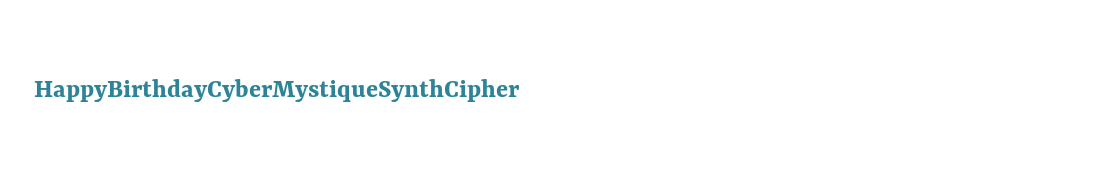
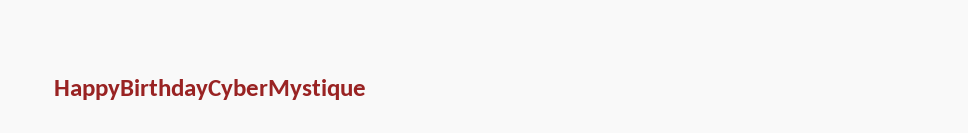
[34,79,520,102] HappyBirthdayCyberMystiqueSynthCipher -> [54,79,366,100] HappyBirthdayCyberMystique

